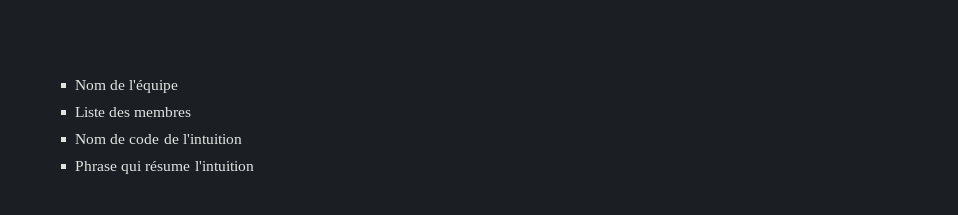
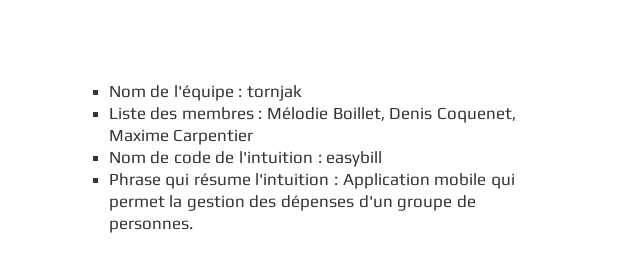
(179, 86) none -> [238,85,303,101] : tornjak
(192, 112) none -> [258,107,516,123] [108,129,254,145] : Mélodie Boillet, Denis Coquenet, Maxime Carpentier
(242, 139) none -> [317,151,383,167] : easybill
(254, 166) none -> [334,173,515,189] [108,195,476,211] [108,220,193,233] : Application mobile qui permet la gestion des dépenses d'un groupe de personnes.

